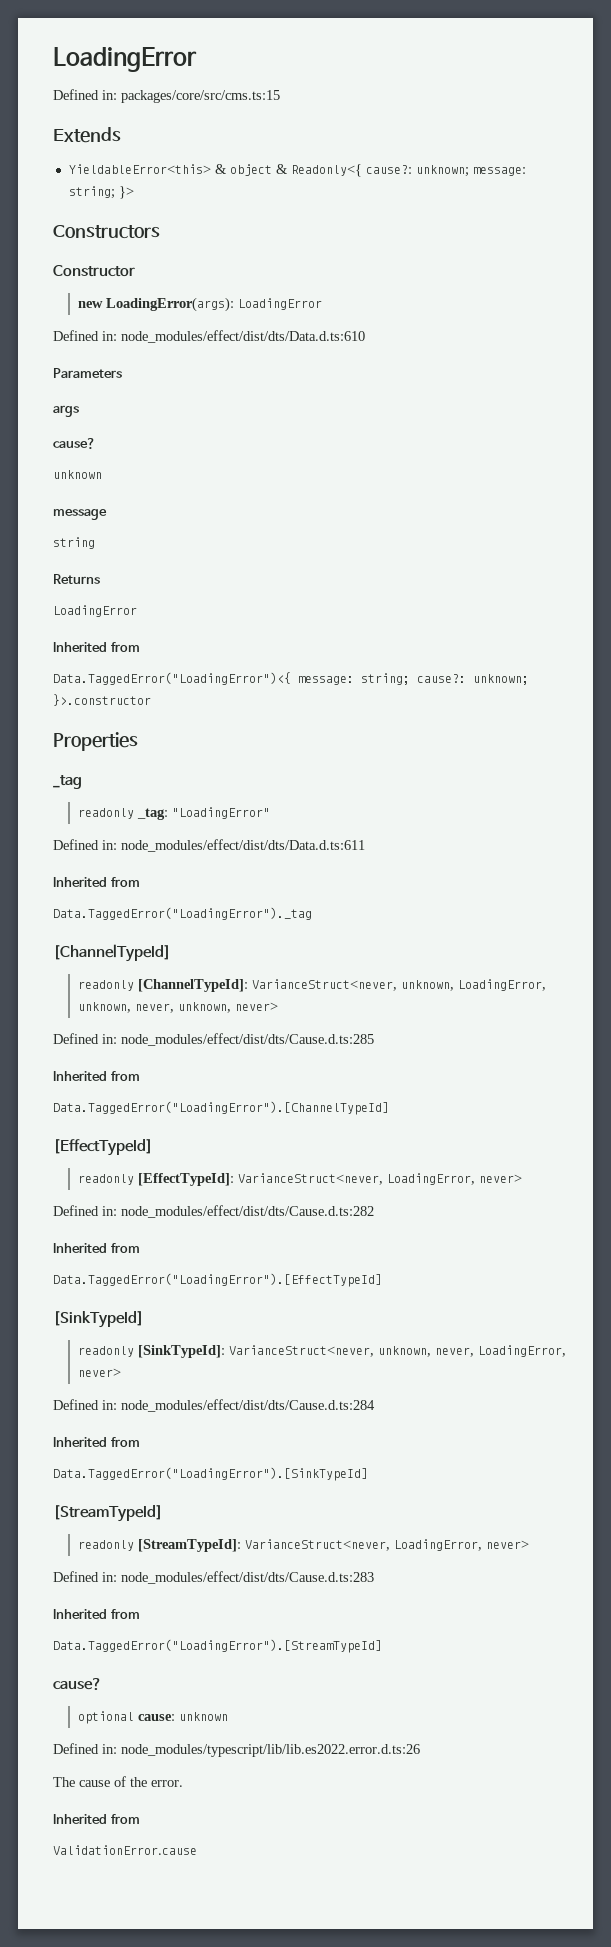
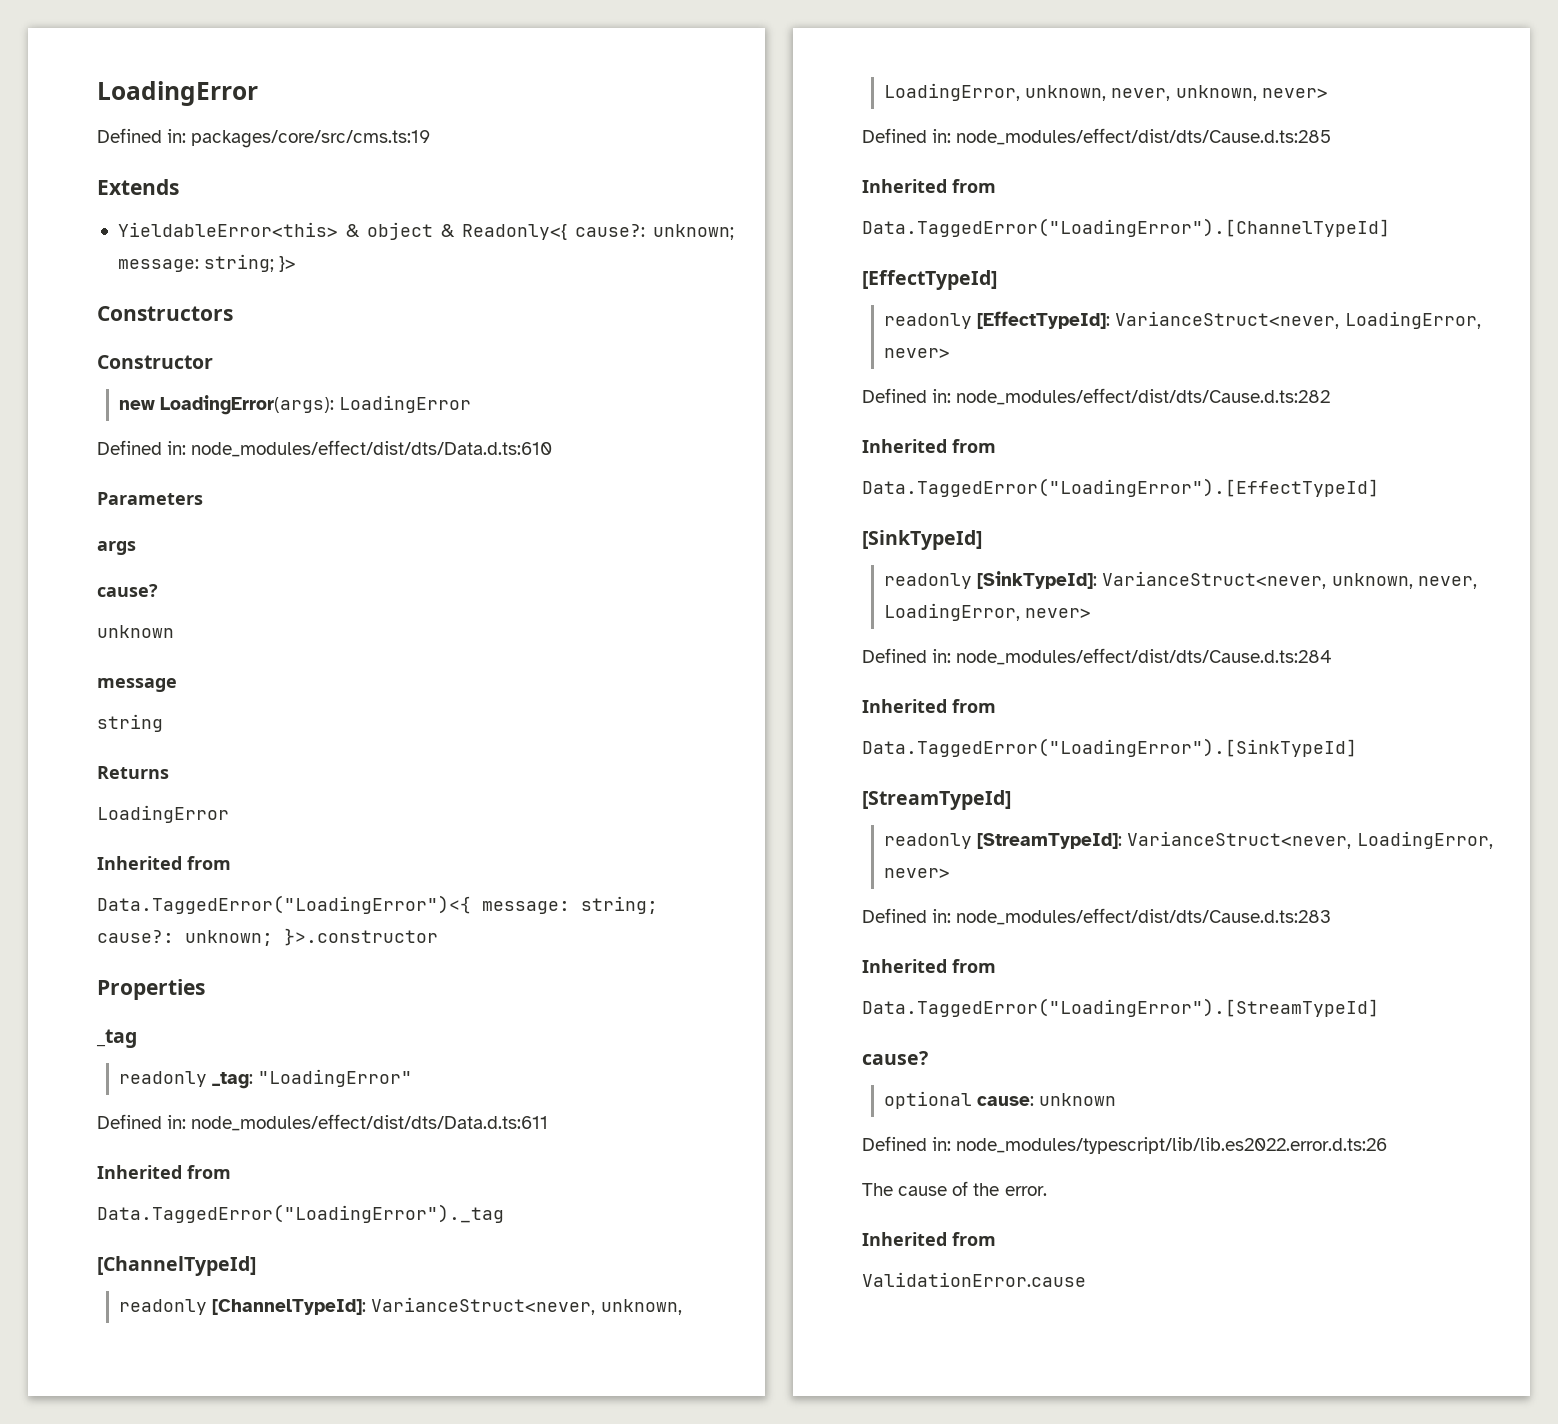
[53,47,197,72] [53,89,280,103] LoadingError // Defined in: packages/core/src/cms.ts:15 -> [97,81,258,106] [97,128,431,148] LoadingError // Defined in: packages/core/src/cms.ts:19

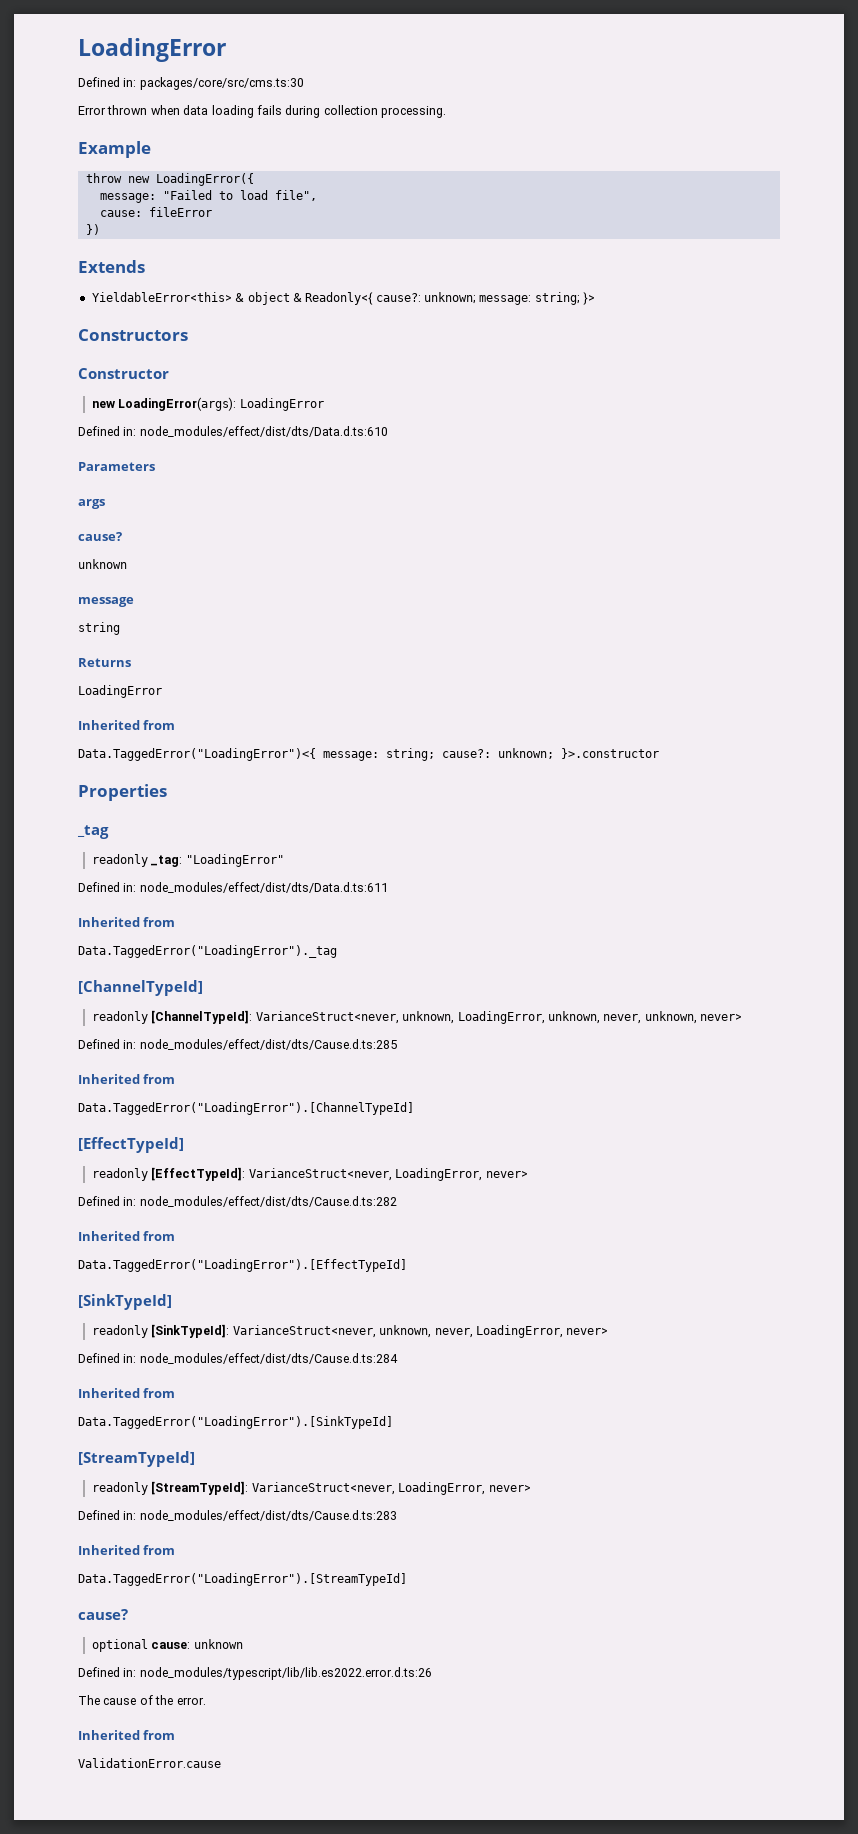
[97,81,258,106] [97,128,431,148] LoadingError // Defined in: packages/core/src/cms.ts:19 -> [78,38,226,62] [78,77,304,90] [78,105,446,118] [78,141,151,158] [85,173,254,186] [99,190,317,203] [99,207,212,217] [85,224,100,235] LoadingError // Defined in: packages/core/src/cms.ts:30 // Error thrown when data loading fails during collection processing. // Example // throw new LoadingError({ // message: "Failed to load file", // cause: fileError // })

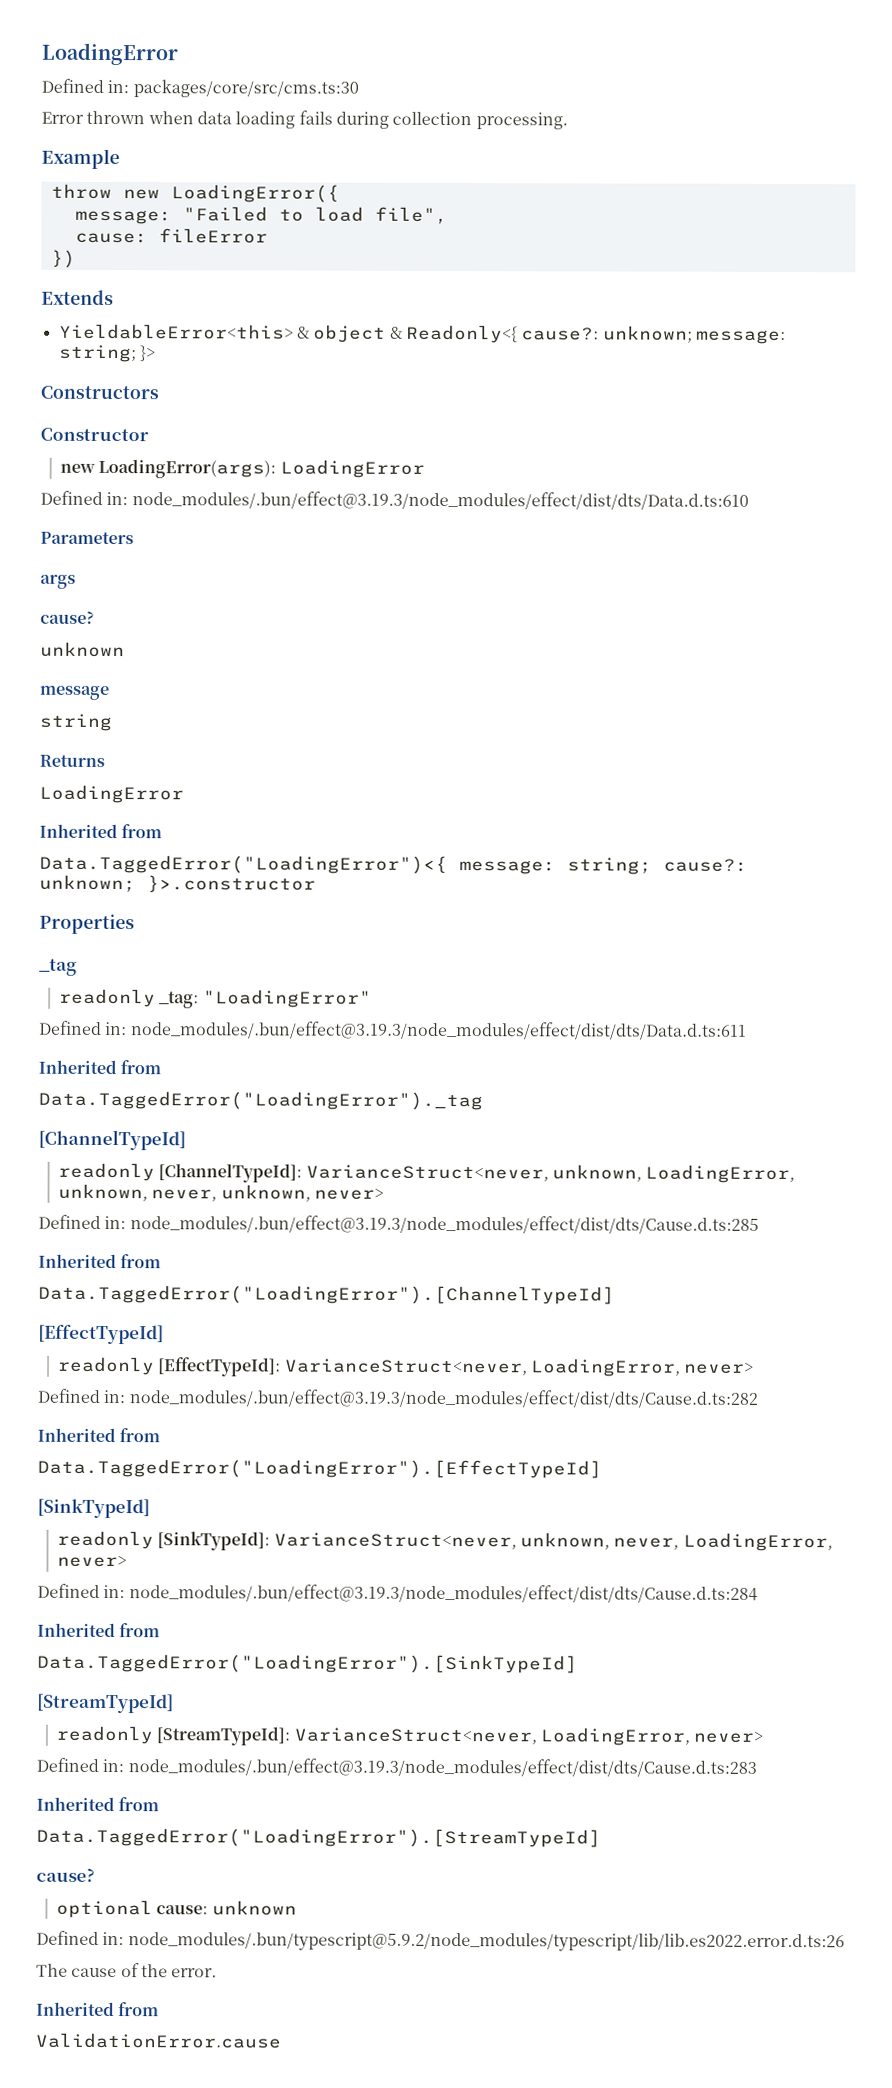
[139,426,388,437] node_modules/effect/dist/dts/Data.d.ts:610 -> [131,491,749,510] node_modules/.bun/effect@3.19.3/node_modules/effect/dist/dts/Data.d.ts:610
[139,882,388,893] node_modules/effect/dist/dts/Data.d.ts:611 -> [130,1021,747,1040] node_modules/.bun/effect@3.19.3/node_modules/effect/dist/dts/Data.d.ts:611
[139,1039,397,1050] node_modules/effect/dist/dts/Cause.d.ts:285 -> [129,1215,759,1234] node_modules/.bun/effect@3.19.3/node_modules/effect/dist/dts/Cause.d.ts:285
[139,1196,397,1207] node_modules/effect/dist/dts/Cause.d.ts:282 -> [128,1389,758,1408] node_modules/.bun/effect@3.19.3/node_modules/effect/dist/dts/Cause.d.ts:282
[139,1353,398,1364] node_modules/effect/dist/dts/Cause.d.ts:284 -> [128,1584,758,1603] node_modules/.bun/effect@3.19.3/node_modules/effect/dist/dts/Cause.d.ts:284
[139,1510,397,1521] node_modules/effect/dist/dts/Cause.d.ts:283 -> [127,1758,757,1777] node_modules/.bun/effect@3.19.3/node_modules/effect/dist/dts/Cause.d.ts:283
[139,1667,432,1680] node_modules/typescript/lib/lib.es2022.error.d.ts:26 -> [127,1932,845,1953] node_modules/.bun/typescript@5.9.2/node_modules/typescript/lib/lib.es2022.error.d.ts:26

